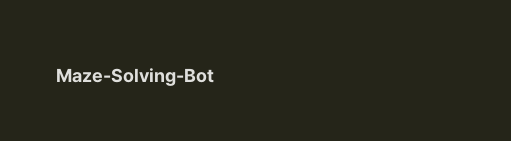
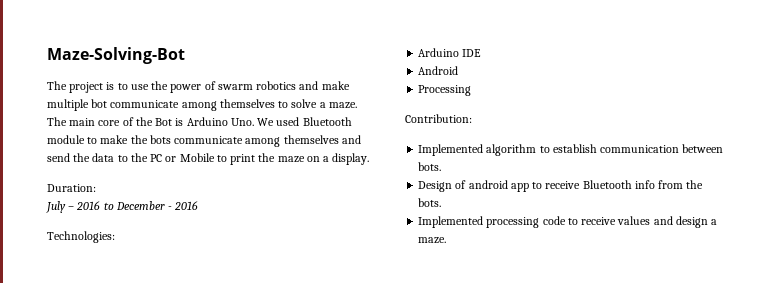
(214, 77) none -> [47,81,350,93] [47,99,357,111] [47,117,352,126] [47,135,361,147] [47,153,370,165] [47,184,96,192] [46,201,199,213] [47,231,115,243] [418,48,482,57] [418,66,459,75] [418,85,472,96] [405,114,472,123] [418,144,724,156] [418,162,442,171] [418,180,704,192] [418,198,442,207] [418,216,718,228] [418,237,447,244] // The project is to use the power of swarm robotics and make multiple bot communicate among themselves to solve a maze. The main core of the Bot is Arduino Uno. We used Bluetooth module to make the bots communicate among themselves and send the data to the PC or Mobile to print the maze on a display. // Duration: // July – 2016 to December - 2016 // Technologies: // Arduino IDE // Android // Processing // Contribution: // Implemented algorithm to establish communication between bots. // Design of android app to receive Bluetooth info from the bots. // Implemented processing code to receive values and design a maze.

